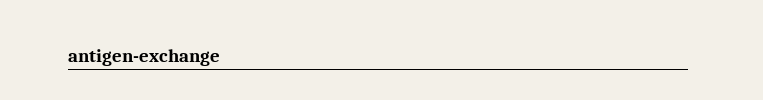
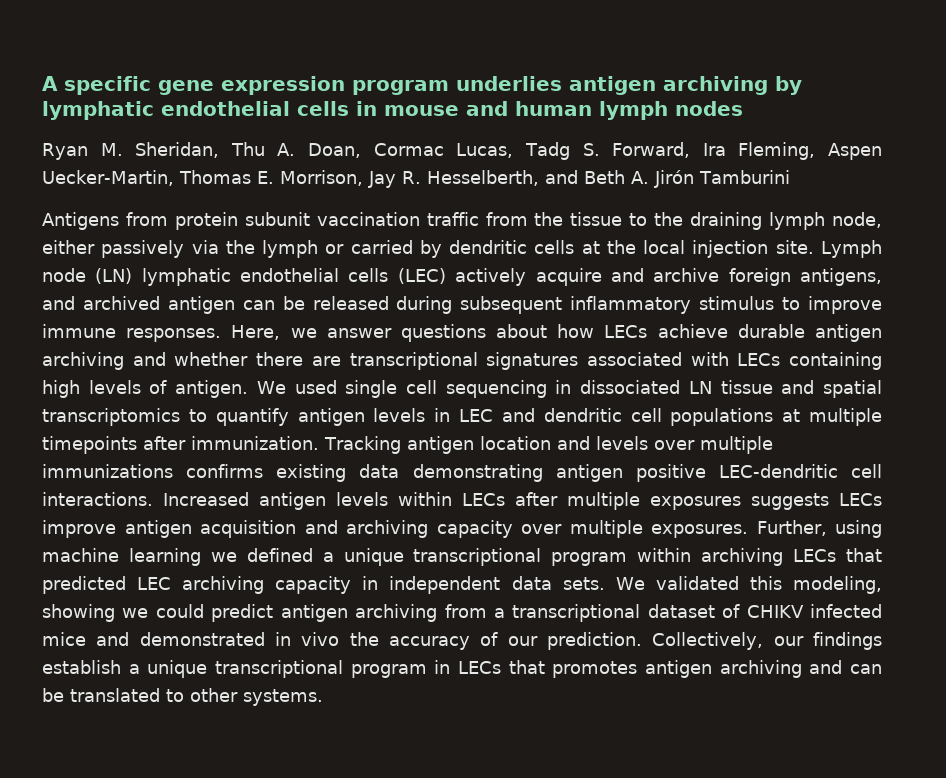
[68,49,220,66] antigen-exchange -> [42,76,802,95] [42,101,743,120] [42,142,882,160] [42,170,790,188] [42,212,882,230] [42,240,883,258] [42,268,883,286] [42,296,882,314] [42,324,882,342] [42,352,883,370] [42,380,883,398] [42,408,882,426] [42,436,773,454] [42,464,882,482] [42,492,882,510] [42,520,882,538] [42,548,882,566] [42,576,882,594] [42,604,882,622] [42,632,882,650] [42,660,882,678] [42,688,323,706] A specific gene expression program underlies antigen archiving by lymphatic endothelial cells in mouse and human lymph nodes // Ryan M. Sheridan, Thu A. Doan, Cormac Lucas, Tadg S. Forward, Ira Fleming, Aspen Uecker-Martin, Thomas E. Morrison, Jay R. Hesselberth, and Beth A. Jirón Tamburini // Antigens from protein subunit vaccination traffic from the tissue to the draining lymph node, either passively via the lymph or carried by dendritic cells at the local injection site. Lymph node (LN) lymphatic endothelial cells (LEC) actively acquire and archive foreign antigens, and archived antigen can be released during subsequent inflammatory stimulus to improve immune responses. Here, we answer questions about how LECs achieve durable antigen archiving and whether there are transcriptional signatures associated with LECs containing high levels of antigen. We used single cell sequencing in dissociated LN tissue and spatial transcriptomics to quantify antigen levels in LEC and dendritic cell populations at multiple timepoints after immunization. Tracking antigen location and levels over multiple immunizations confirms existing data demonstrating antigen positive LEC-dendritic cell interactions. Increased antigen levels within LECs after multiple exposures suggests LECs improve antigen acquisition and archiving capacity over multiple exposures. Further, using machine learning we defined a unique transcriptional program within archiving LECs that predicted LEC archiving capacity in independent data sets. We validated this modeling, showing we could predict antigen archiving from a transcriptional dataset of CHIKV infected mice and demonstrated in vivo the accuracy of our prediction. Collectively, our findings establish a unique transcriptional program in LECs that promotes antigen archiving and can be translated to other systems.

